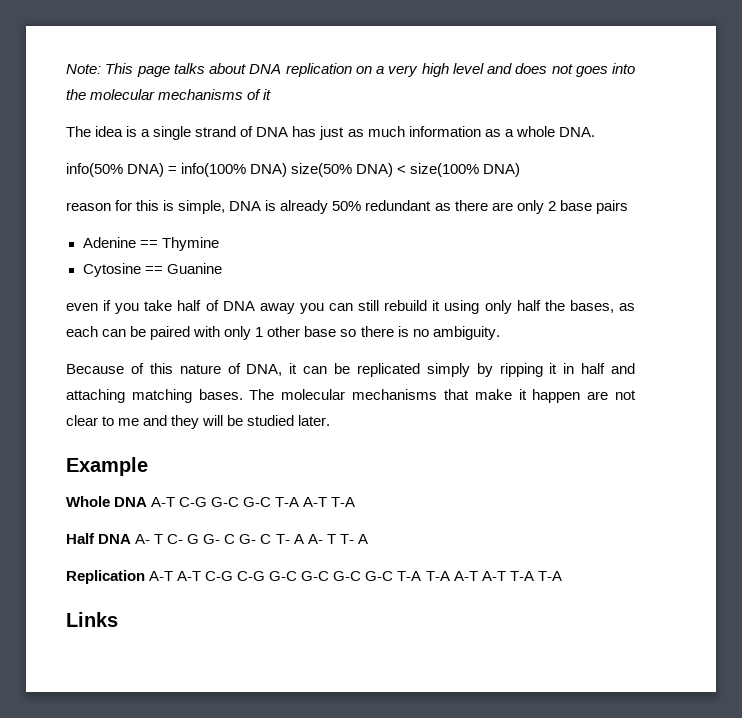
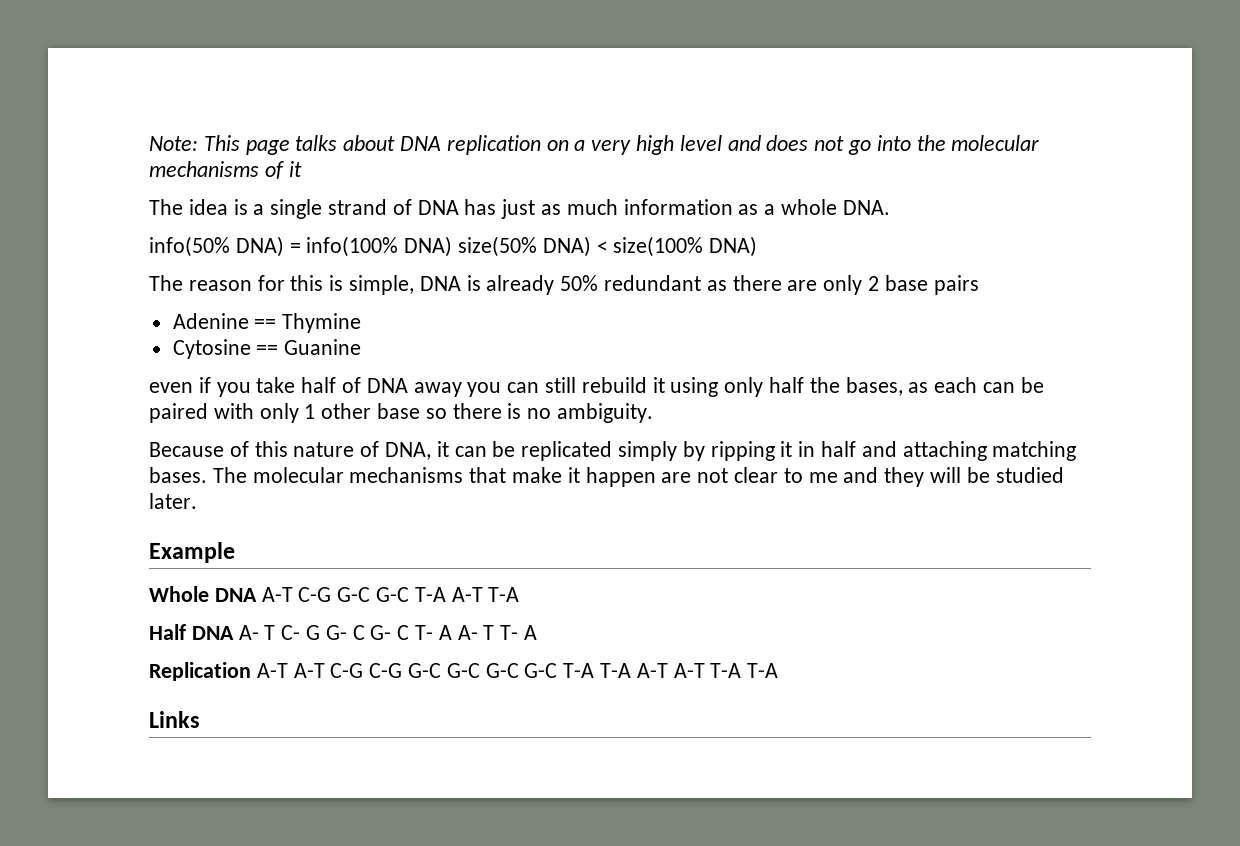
[575,66,608,77] goes -> [848,140,872,155] go
(521, 170) none -> [149,275,183,291] The

